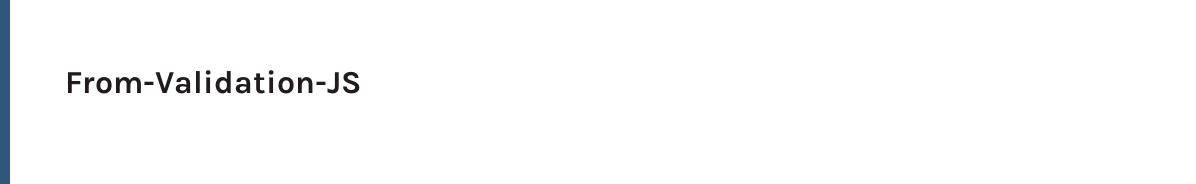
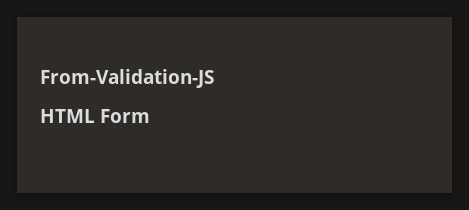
(361, 82) none -> [40,109,150,123] // HTML Form

